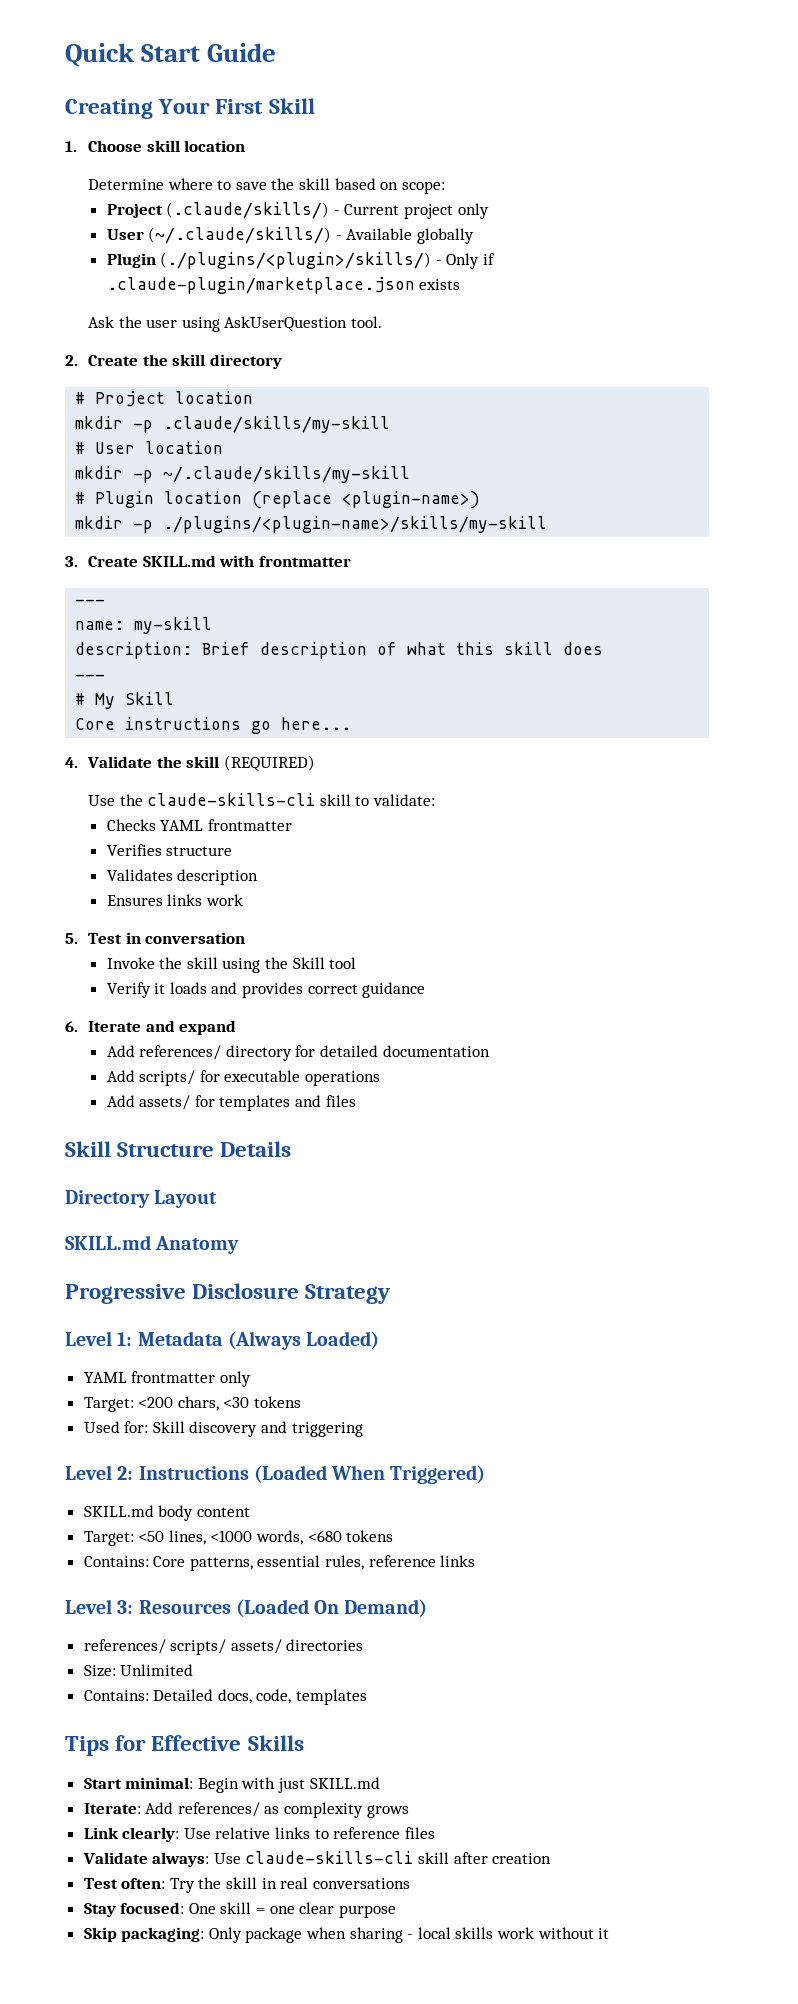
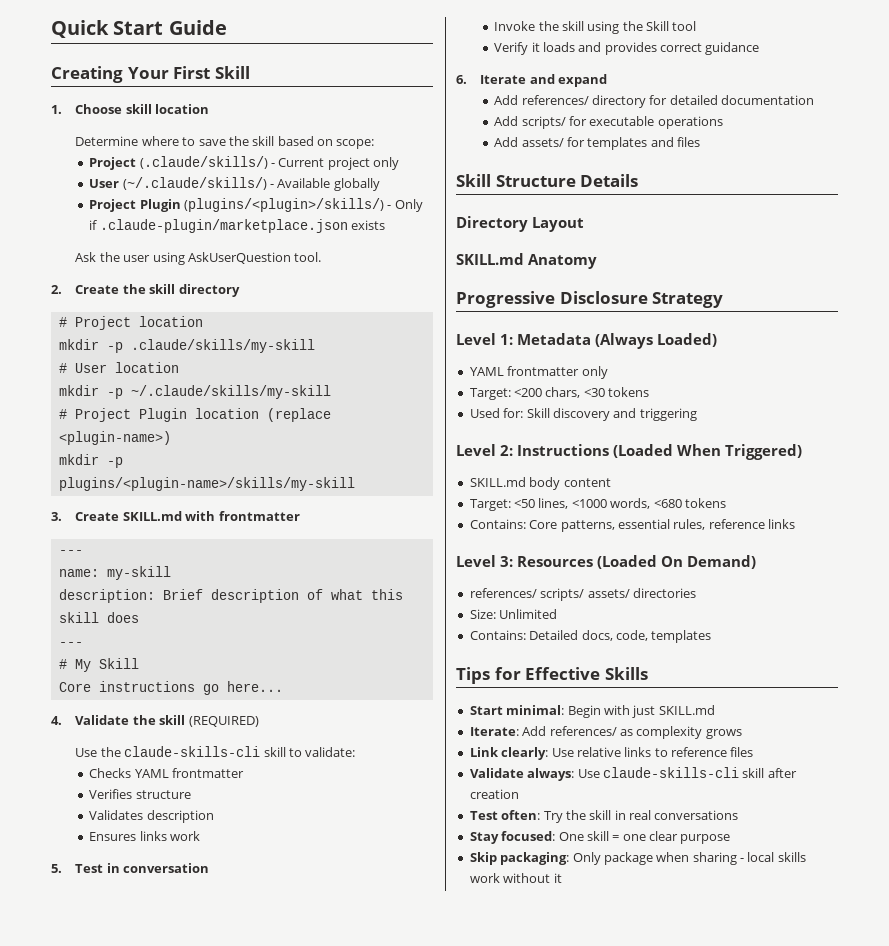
[106,252,432,269] Plugin (./plugins/<plugin>/skills/) -> [89,198,384,212] Project Plugin (plugins/<plugin>/skills/)
(86, 498) none -> [74,408,131,422] Project
[163,516,548,533] ./plugins/<plugin-name>/skills/my-skill -> [58,477,355,491] plugins/<plugin-name>/skills/my-skill

